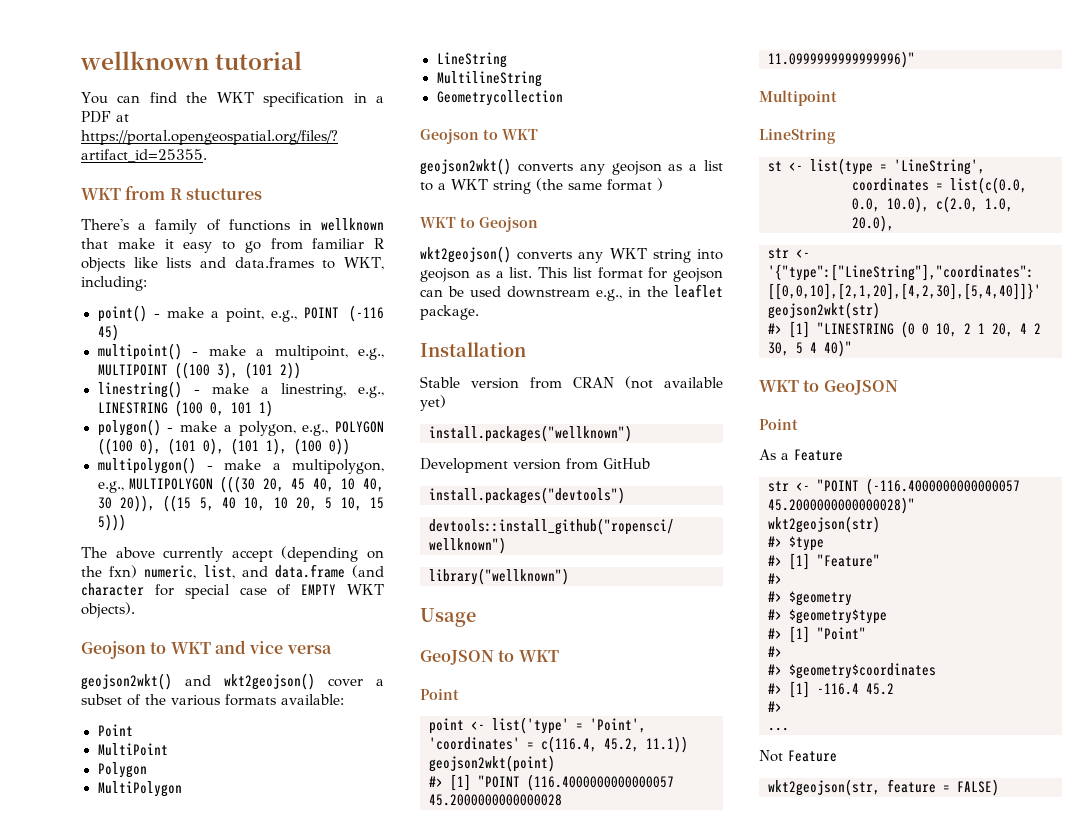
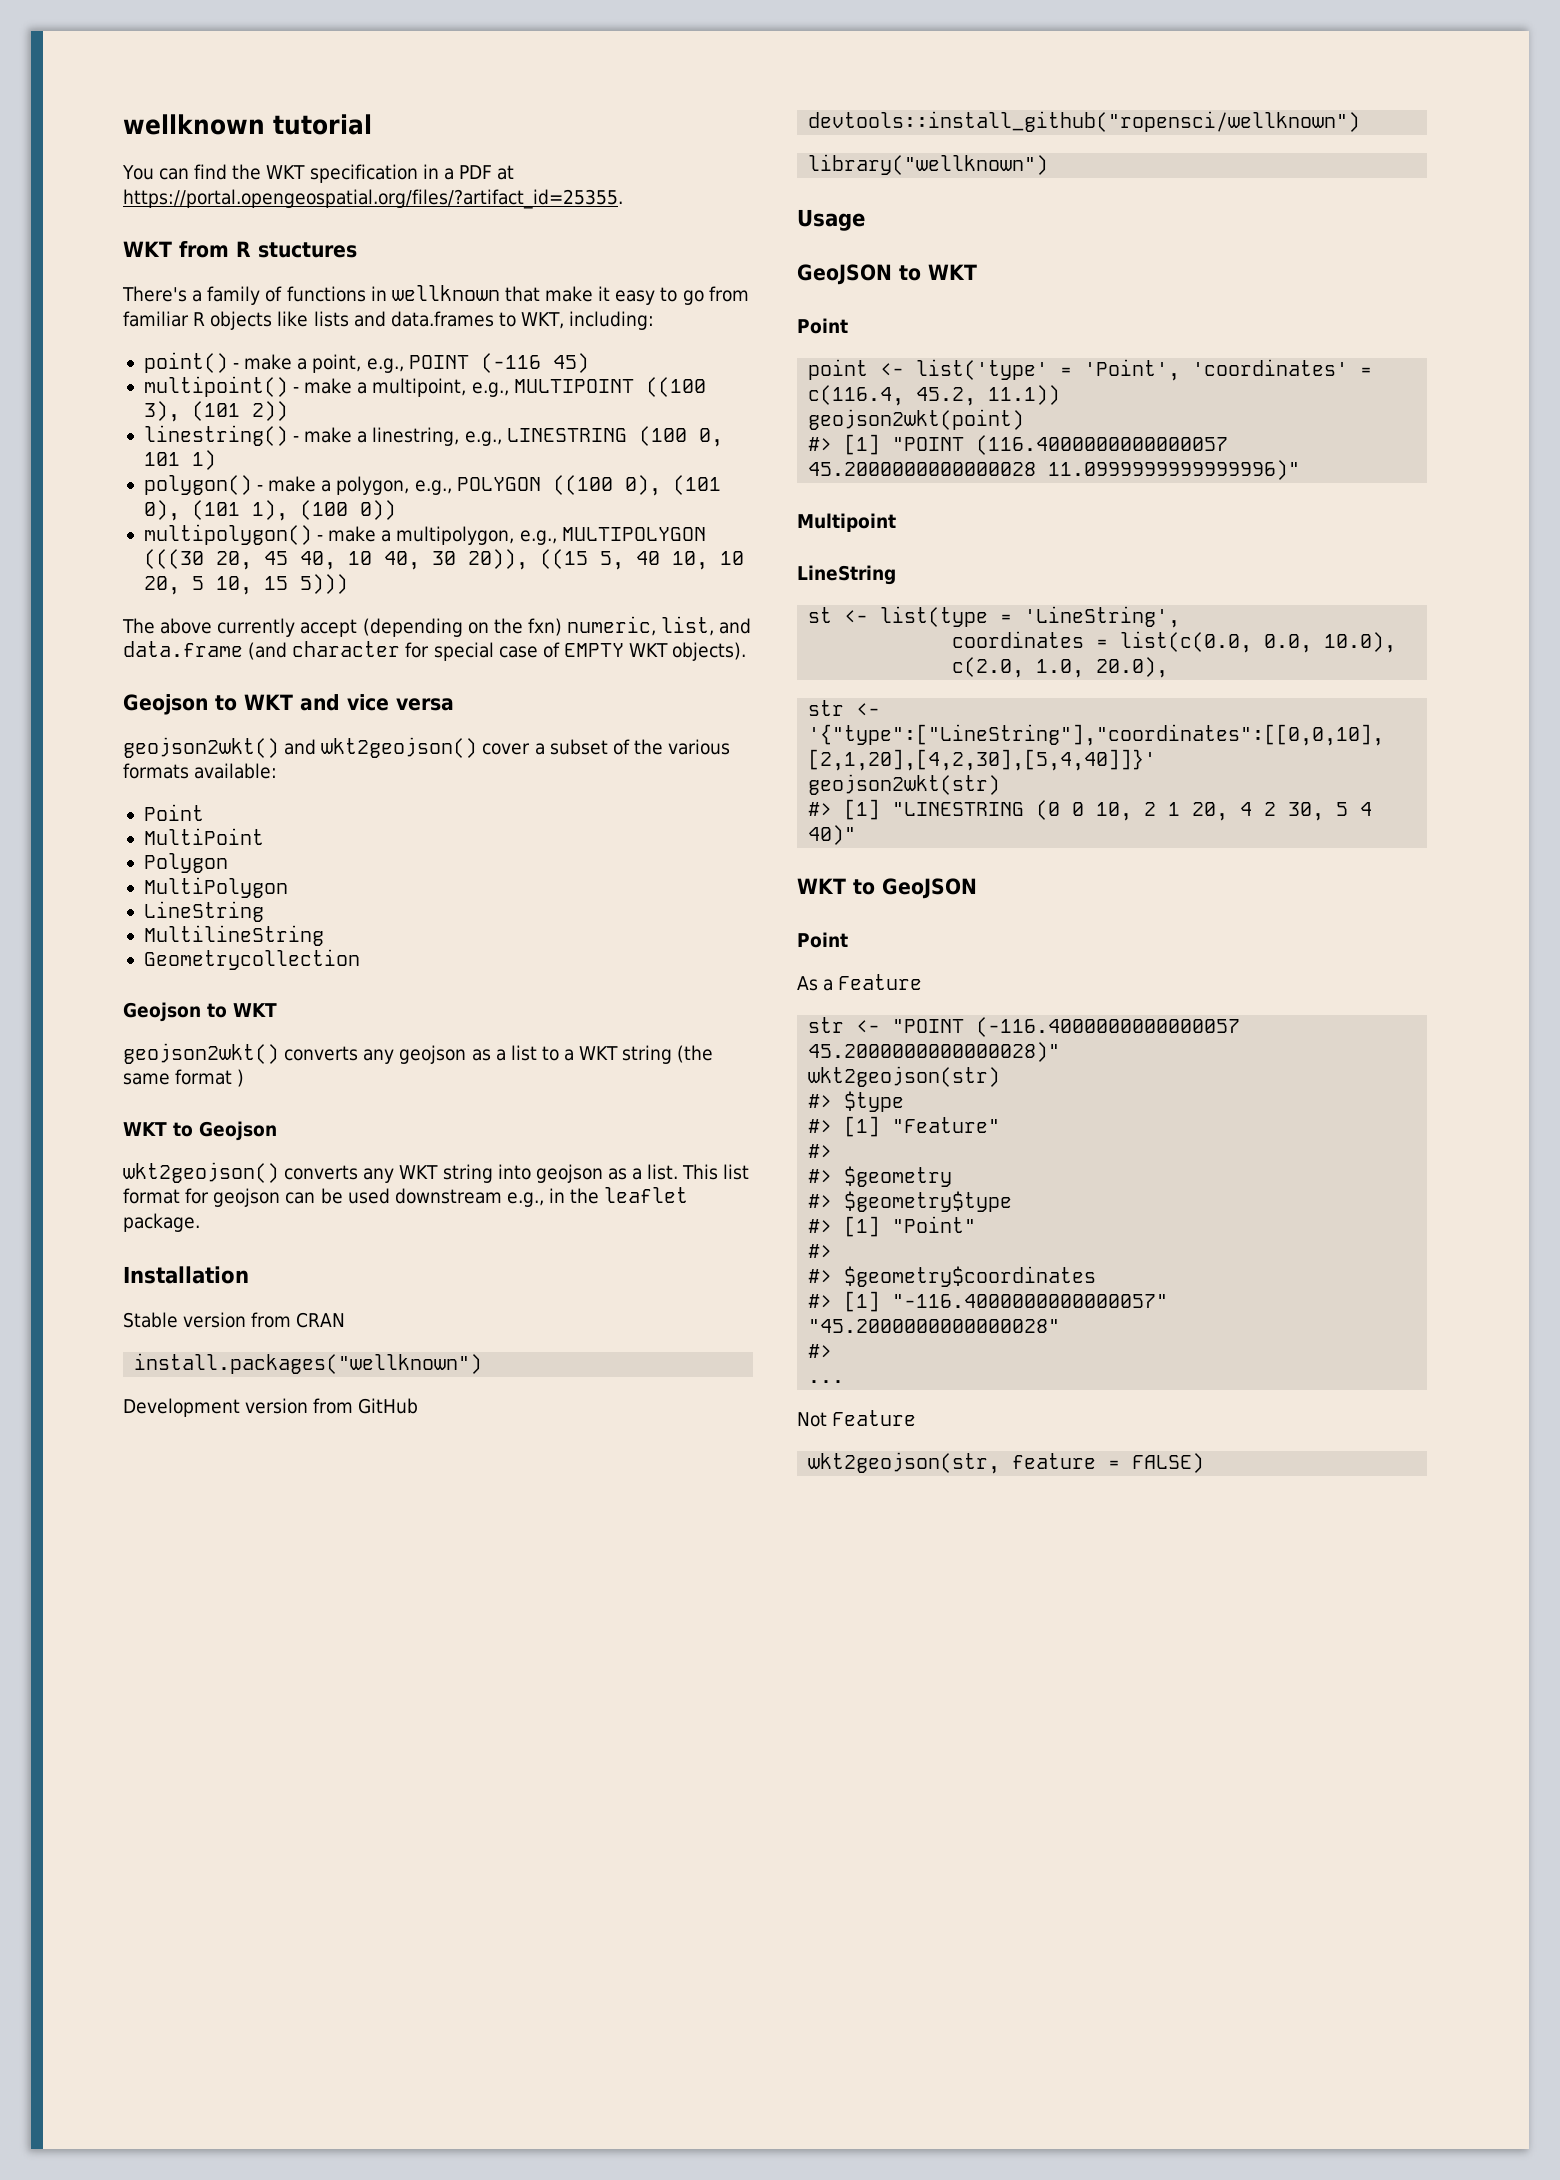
[625,376,723,389] [420,395,446,411] (not available yet) -> (346, 1320) none
[429,487,625,504] // install.packages("devtools") -> (419, 1406) none
[817,683,894,695] -116.4 45.2 -> [892,1294,1169,1308] [808,1319,1061,1333] "-116.4000000000000057" "45.2000000000000028"

